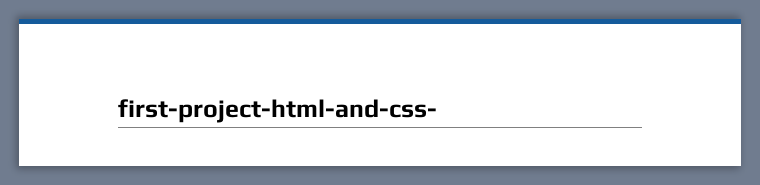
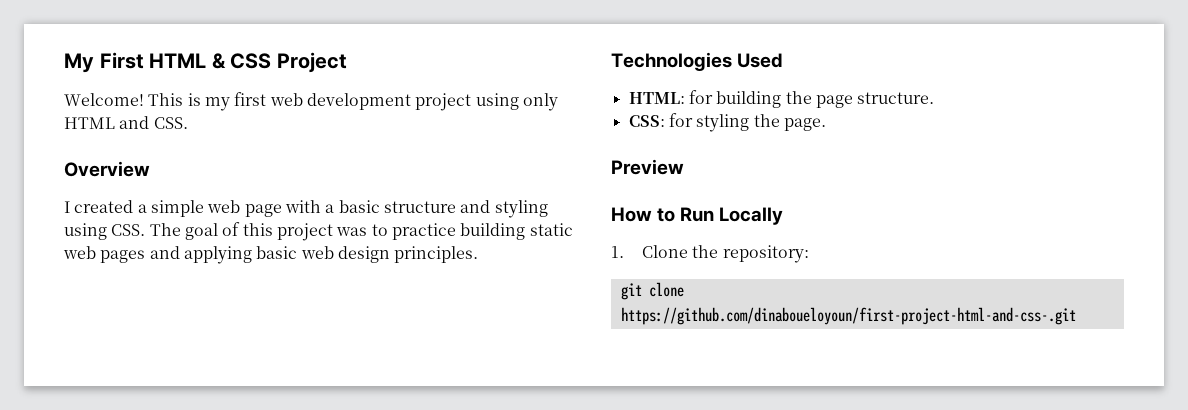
[118,99,437,123] first-project-html-and-css- -> [64,52,347,73] [64,92,558,111] [64,116,188,129] [64,161,150,177] [64,200,548,218] [64,222,573,241] [63,246,479,264] [611,52,784,71] [628,90,935,108] [628,113,826,132] [611,159,684,175] [611,207,784,225] [611,245,809,263] [620,282,684,300] [620,307,1076,325] My First HTML & CSS Project // Welcome! This is my first web development project using only HTML and CSS. // Overview // I created a simple web page with a basic structure and styling using CSS. The goal of this project was to practice building static web pages and applying basic web design principles. // Technologies Used // HTML: for building the page structure. // CSS: for styling the page. // Preview // How to Run Locally // 1. Clone the repository: // git clone https://github.com/dinaboueloyoun/first-project-html-and-css-.git

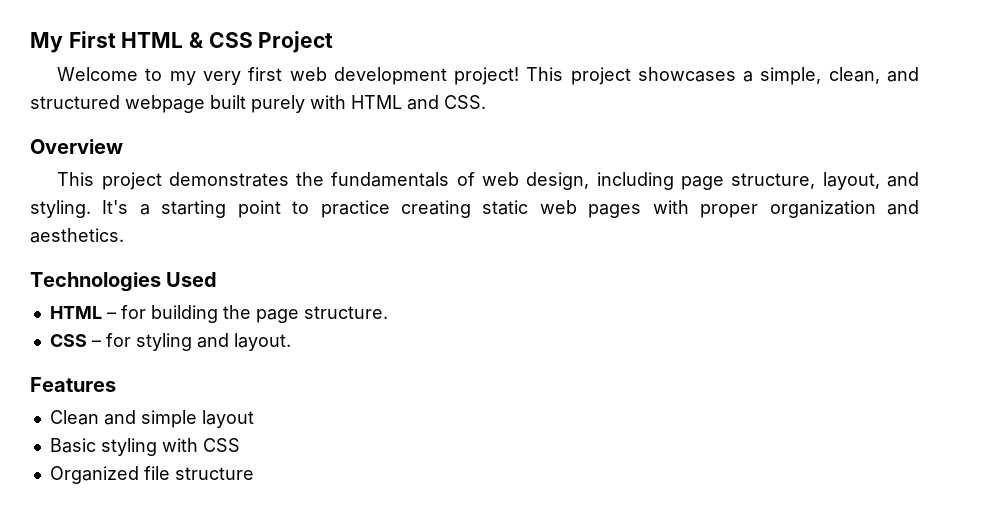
[64,92,558,111] [64,116,188,129] [64,161,150,177] [64,200,548,218] [64,222,368,241] Welcome! This is my first web development project using only HTML and CSS. // Overview // I created a simple web page with a basic structure and styling using CSS. The goal of this project was -> [57,67,919,85] [30,95,486,113] [30,139,123,154] [57,172,919,190] [30,200,281,218] Welcome to my very first web development project! This project showcases a simple, clean, and structured webpage built purely with HTML and CSS. // Overview // This project demonstrates the fundamentals of web design, including page structure, layout, and styling. It's a starting point
[460,223,526,240] building -> [401,200,471,218] creating
[149,246,479,264] and applying basic web design principles. -> [652,200,920,218] [30,228,124,243] with proper organization and aesthetics.
[628,92,685,104] HTML: -> [49,306,116,319] HTML –
[628,113,826,132] [611,159,684,175] [611,207,784,225] [611,245,809,263] [620,282,684,300] [620,307,1076,325] CSS: for styling the page. // Preview // How to Run Locally // 1. Clone the repository: // git clone https://github.com/dinaboueloyoun/first-project-html-and-css-.git -> [49,333,291,351] [30,377,116,392] [49,410,254,428] [49,438,240,456] [49,466,254,484] CSS – for styling and layout. // Features // Clean and simple layout // Basic styling with CSS // Organized file structure

